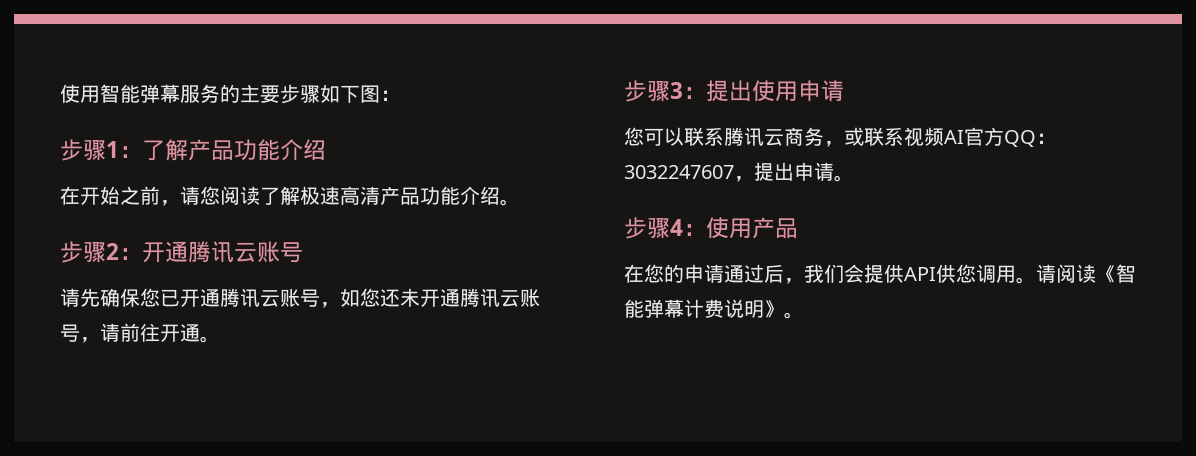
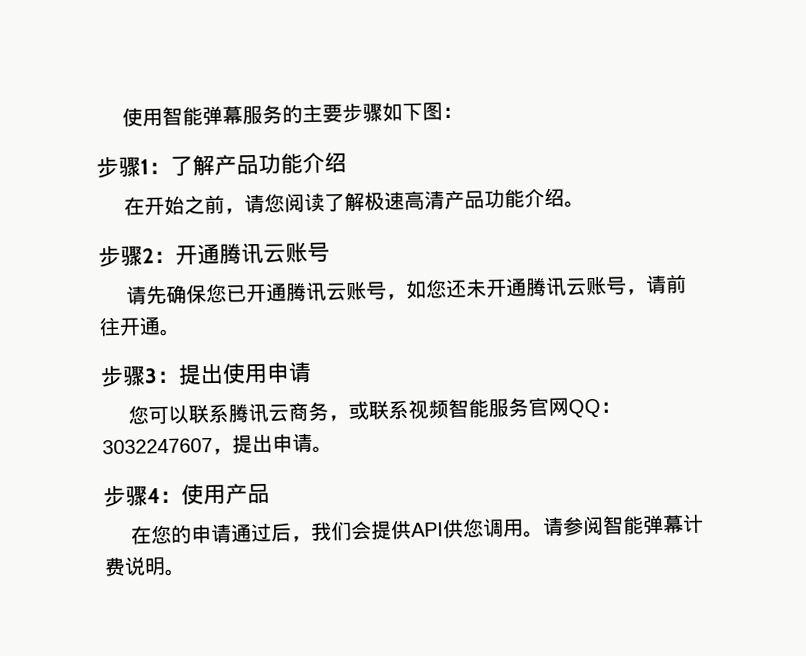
[944,127,1004,146] AI官方 -> [448,396,570,419] 智能服务官网
[1056,264,1116,283] 阅读《 -> [562,515,605,536] 参阅
[764,300,784,318] 》 -> (166, 566) none

